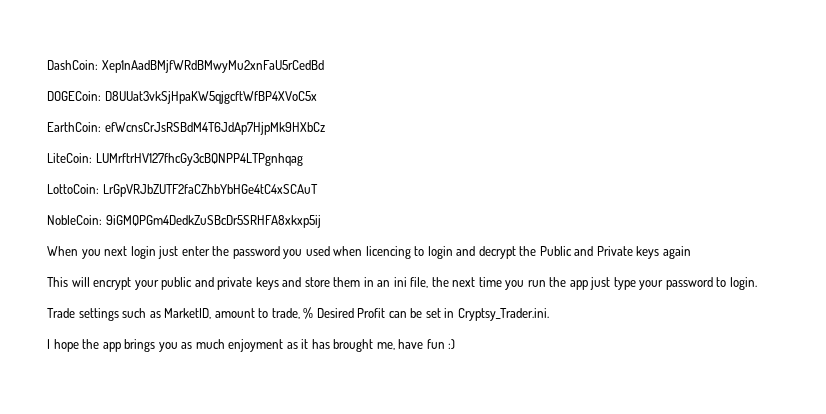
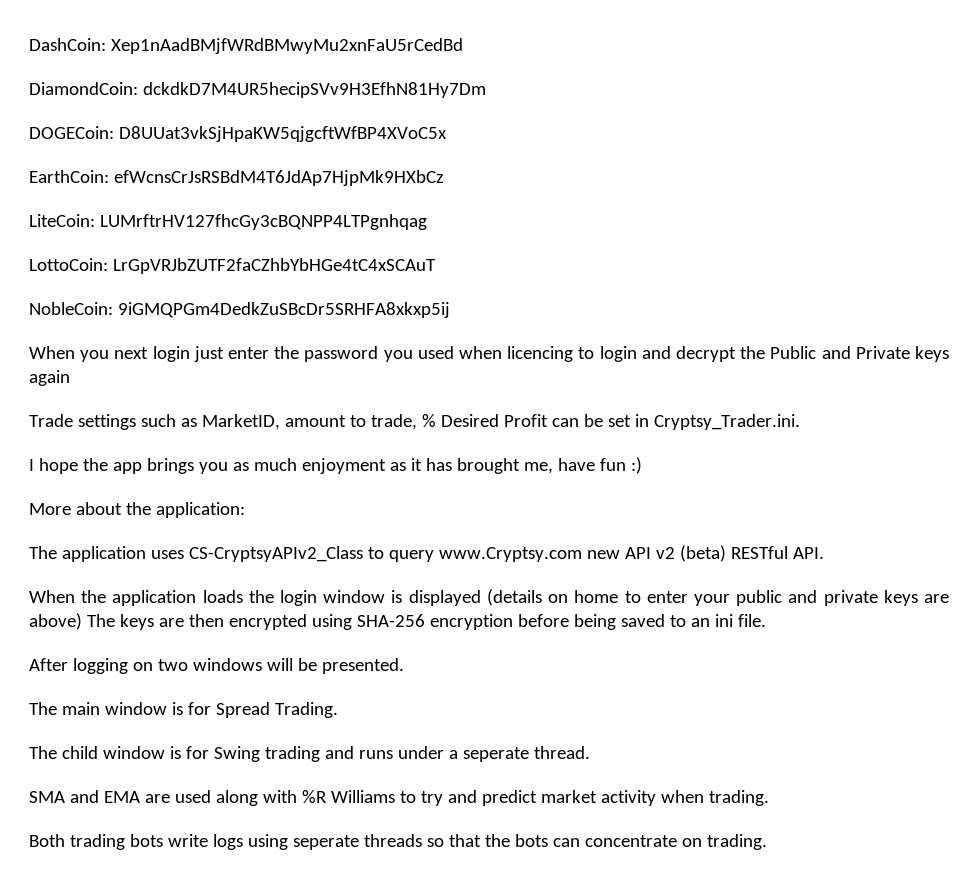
(324, 66) none -> [29,82,486,98] // DiamondCoin: dckdkD7M4UR5hecipSVv9H3EfhN81Hy7Dm
[47,277,757,290] // This will encrypt your public and private keys and store them in an ini file, the next time you run the app just type your password to login. -> (70, 378) none
(456, 344) none -> [29,502,245,518] [29,545,824,562] [29,589,950,606] [29,613,766,630] [29,658,404,674] [29,702,338,718] [29,746,590,762] [29,790,769,806] [29,834,767,850] // More about the application: // The application uses CS-CryptsyAPIv2_Class to query www.Cryptsy.com new API v2 (beta) RESTful API. // When the application loads the login window is displayed (details on home to enter your public and private keys are above) The keys are then encrypted using SHA-256 encryption before being saved to an ini file. // After logging on two windows will be presented. // The main window is for Spread Trading. // The child window is for Swing trading and runs under a seperate thread. // SMA and EMA are used along with %R Williams to try and predict market activity when trading. // Both trading bots write logs using seperate threads so that the bots can concentrate on trading.

